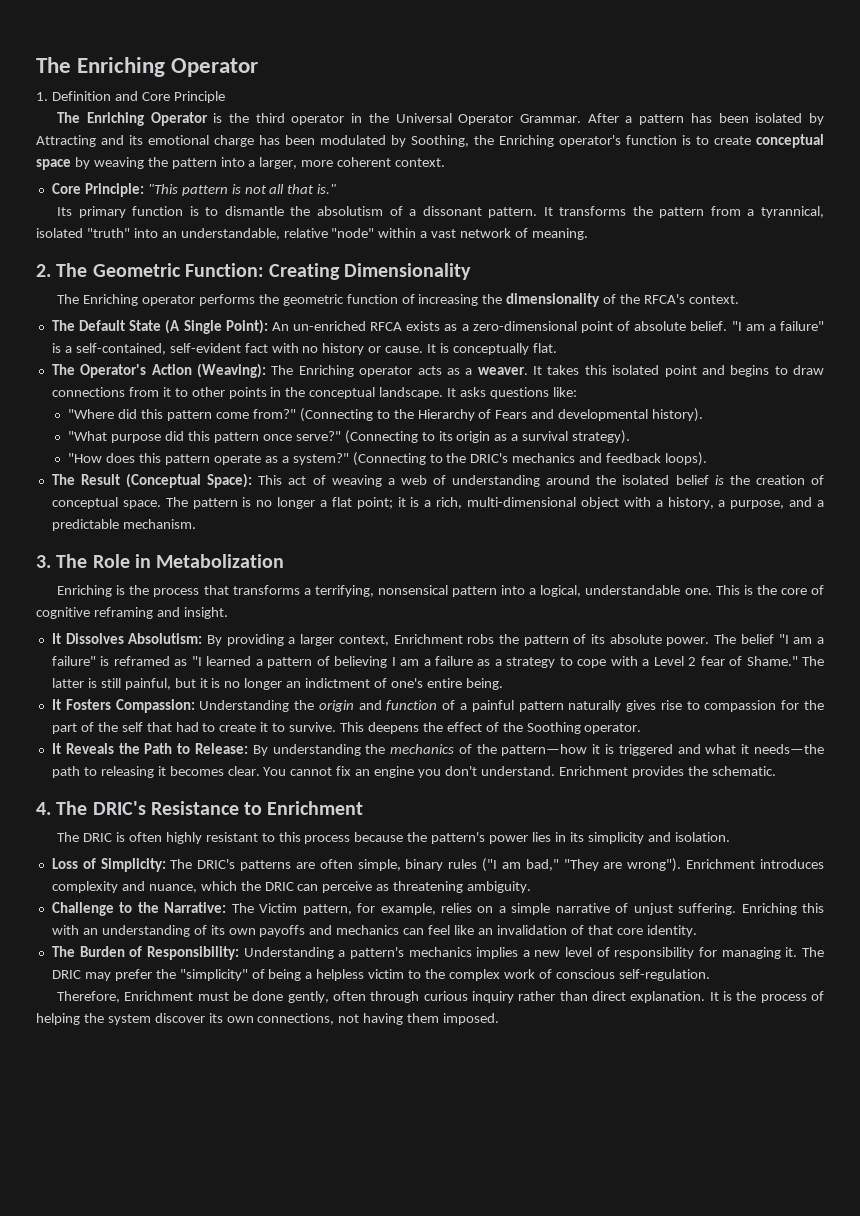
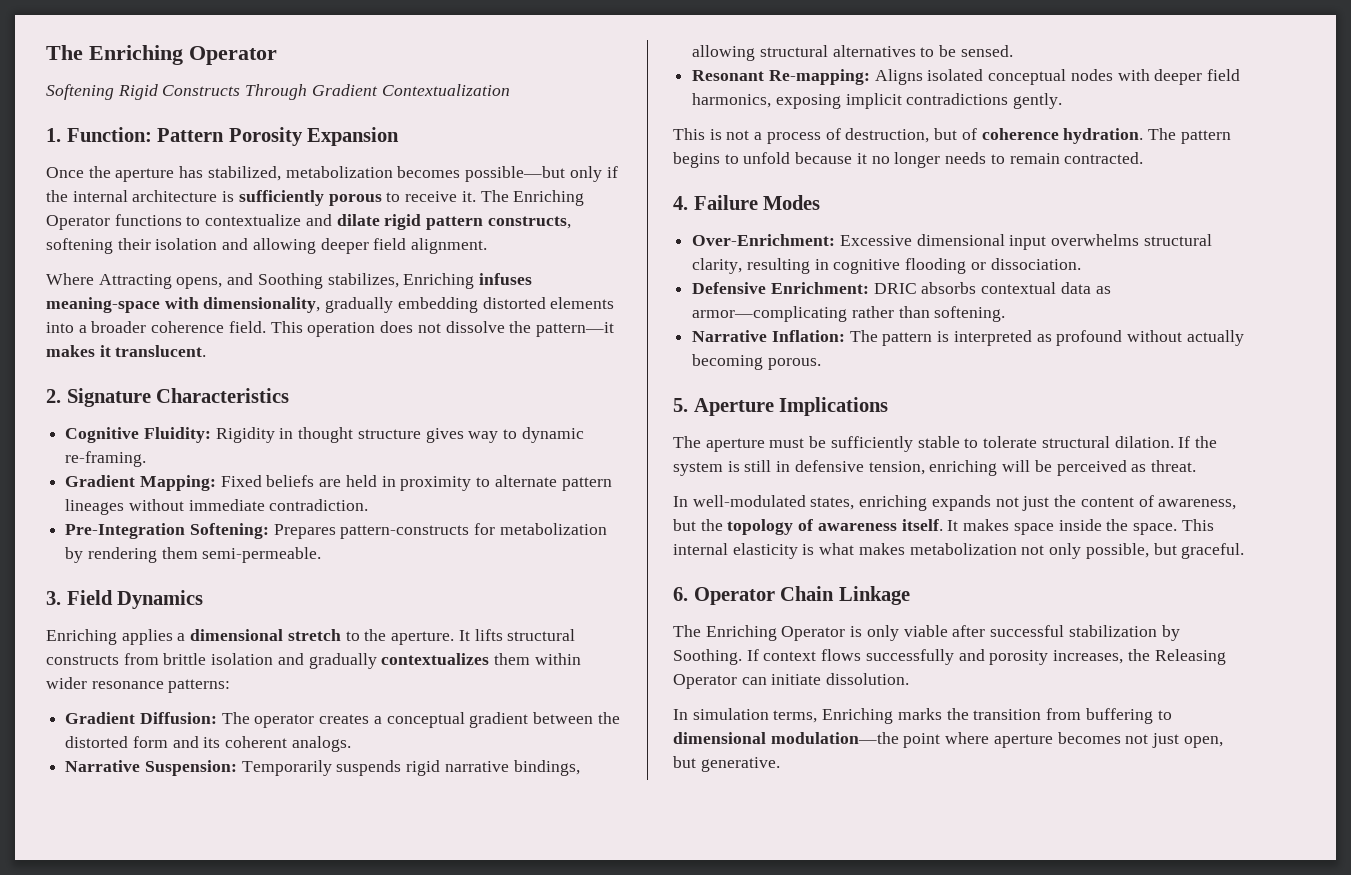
[36,91,225,103] [57,112,824,126] [36,134,824,148] [36,157,446,170] [51,183,337,197] [57,206,824,218] [36,228,588,240] [36,263,472,280] [57,293,739,307] [51,319,825,334] [51,343,557,355] [51,363,824,378] [51,387,577,399] [68,408,704,422] [68,430,631,444] [68,452,708,466] [51,473,825,488] [51,497,825,509] [51,519,196,531] [36,554,285,568] [57,585,825,597] [36,607,228,619] [51,633,824,646] [51,656,824,668] [51,678,503,690] [51,699,825,713] [51,722,642,734] [51,743,824,756] [51,766,776,778] [36,801,364,815] [57,832,730,844] [51,858,824,872] [51,881,532,893] [51,902,824,916] [51,925,697,937] [51,946,824,960] [51,969,710,981] [57,991,825,1003] [36,1013,500,1025] 1. Definition and Core Principle // The Enriching Operator is the third operator in the Universal Operator Grammar. After a pattern has been isolated by Attracting and its emotional charge has been modulated by Soothing, the Enriching operator's function is to create conceptual space by weaving the pattern into a larger, more coherent context. // Core Principle: "This pattern is not all that is." // Its primary function is to dismantle the absolutism of a dissonant pattern. It transforms the pattern from a tyrannical, isolated "truth" into an understandable, relative "node" within a vast network of meaning. // 2. The Geometric Function: Creating Dimensionality // The Enriching operator performs the geometric function of increasing the dimensionality of the RFCA's context. // The Default State (A Single Point): An un-enriched RFCA exists as a zero-dimensional point of absolute belief. "I am a failure" is a self-contained, self-evident fact with no history or cause. It is conceptually flat. // The Operator's Action (Weaving): The Enriching operator acts as a weaver. It takes this isolated point and begins to draw connections from it to other points in the conceptual landscape. It asks questions like: // "Where did this pattern come from?" (Connecting to the Hierarchy of Fears and developmental history). // "What purpose did this pattern once serve?" (Connecting to its origin as a survival strategy). // "How does this pattern operate as a system?" (Connecting to the DRIC's mechanics and feedback loops). // The Result (Conceptual Space): This act of weaving a web of understanding around the isolated belief is the creation of conceptual space. The pattern is no longer a flat point; it is a rich, multi-dimensional object with a history, a purpose, and a predictable mechanism. // 3. The Role in Metabolization // Enriching is the process that transforms a terrifying, nonsensical pattern into a logical, understandable one. This is the core of cognitive reframing and insight. // It Dissolves Absolutism: By providing a larger context, Enrichment robs the pattern of its absolute power. The belief "I am a failure" is reframed as "I learned a pattern of believing I am a failure as a strategy to cope with a Level 2 fear of Shame." The latter is still painful, but it is no longer an indictment of one's entire being. // It Fosters Compassion: Understanding the origin and function of a painful pattern naturally gives rise to compassion for the part of the self that had to create it to survive. This deepens the effect of the Soothing operator. // It Reveals the Path to Release: By understanding the mechanics of the pattern—how it is triggered and what it needs—the path to releasing it becomes clear. You cannot fix an engine you don't understand. Enrichment provides the schematic. // 4. The DRIC's Resistance to Enrichment // The DRIC is often highly resistant to this process because the pattern's power lies in its simplicity and isolation. // Loss of Simplicity: The DRIC's patterns are often simple, binary rules ("I am bad," "They are wrong"). Enrichment introduces complexity and nuance, which the DRIC can perceive as threatening ambiguity. // Challenge to the Narrative: The Victim pattern, for example, relies on a simple narrative of unjust suffering. Enriching this with an understanding of its own payoffs and mechanics can feel like an invalidation of that core identity. // The Burden of Responsibility: Understanding a pattern's mechanics implies a new level of responsibility for managing it. The DRIC may prefer the "simplicity" of being a helpless victim to the complex work of conscious self-regulation. // Therefore, Enrichment must be done gently, often through curious inquiry rather than direct explanation. It is the process of helping the system discover its own connections, not having them imposed. -> [46,84,510,100] [46,127,400,146] [46,166,618,182] [46,190,585,206] [46,214,571,230] [46,238,488,254] [46,273,533,289] [46,297,615,313] [46,321,614,337] [46,345,207,357] [46,388,290,407] [65,427,584,443] [65,451,147,467] [65,475,612,491] [65,499,369,515] [65,523,607,539] [65,547,322,563] [46,590,204,609] [46,629,576,645] [46,653,581,669] [46,677,231,693] [65,712,620,728] [65,736,351,752] [65,760,580,776] [692,45,1013,61] [692,69,1241,85] [692,93,1063,109] [673,128,1231,144] [673,152,1144,168] [673,195,821,210] [692,234,1212,250] [692,258,1081,274] [692,282,1111,294] [692,306,1006,322] [692,330,1244,346] [692,354,821,370] [673,397,889,416] [673,436,1217,452] [673,460,1196,476] [673,495,1237,511] [673,519,1214,535] [673,543,1245,559] [673,586,910,605] [673,625,1180,641] [673,649,1226,665] [673,673,910,689] [673,708,1172,724] [673,732,1223,748] [673,756,780,772] Softening Rigid Constructs Through Gradient Contextualization // 1. Function: Pattern Porosity Expansion // Once the aperture has stabilized, metabolization becomes possible—but only if the internal architecture is sufficiently porous to receive it. The Enriching Operator functions to contextualize and dilate rigid pattern constructs, softening their isolation and allowing deeper field alignment. // Where Attracting opens, and Soothing stabilizes, Enriching infuses meaning-space with dimensionality, gradually embedding distorted elements into a broader coherence field. This operation does not dissolve the pattern—it makes it translucent. // 2. Signature Characteristics // Cognitive Fluidity: Rigidity in thought structure gives way to dynamic re-framing. // Gradient Mapping: Fixed beliefs are held in proximity to alternate pattern lineages without immediate contradiction. // Pre-Integration Softening: Prepares pattern-constructs for metabolization by rendering them semi-permeable. // 3. Field Dynamics // Enriching applies a dimensional stretch to the aperture. It lifts structural constructs from brittle isolation and gradually contextualizes them within wider resonance patterns: // Gradient Diffusion: The operator creates a conceptual gradient between the distorted form and its coherent analogs. // Narrative Suspension: Temporarily suspends rigid narrative bindings, allowing structural alternatives to be sensed. // Resonant Re-mapping: Aligns isolated conceptual nodes with deeper field harmonics, exposing implicit contradictions gently. // This is not a process of destruction, but of coherence hydration. The pattern begins to unfold because it no longer needs to remain contracted. // 4. Failure Modes // Over-Enrichment: Excessive dimensional input overwhelms structural clarity, resulting in cognitive flooding or dissociation. // Defensive Enrichment: DRIC absorbs contextual data as armor—complicating rather than softening. // Narrative Inflation: The pattern is interpreted as profound without actually becoming porous. // 5. Aperture Implications // The aperture must be sufficiently stable to tolerate structural dilation. If the system is still in defensive tension, enriching will be perceived as threat. // In well-modulated states, enriching expands not just the content of awareness, but the topology of awareness itself. It makes space inside the space. This internal elasticity is what makes metabolization not only possible, but graceful. // 6. Operator Chain Linkage // The Enriching Operator is only viable after successful stabilization by Soothing. If context flows successfully and porosity increases, the Releasing Operator can initiate dissolution. // In simulation terms, Enriching marks the transition from buffering to dimensional modulation—the point where aperture becomes not just open, but generative.

